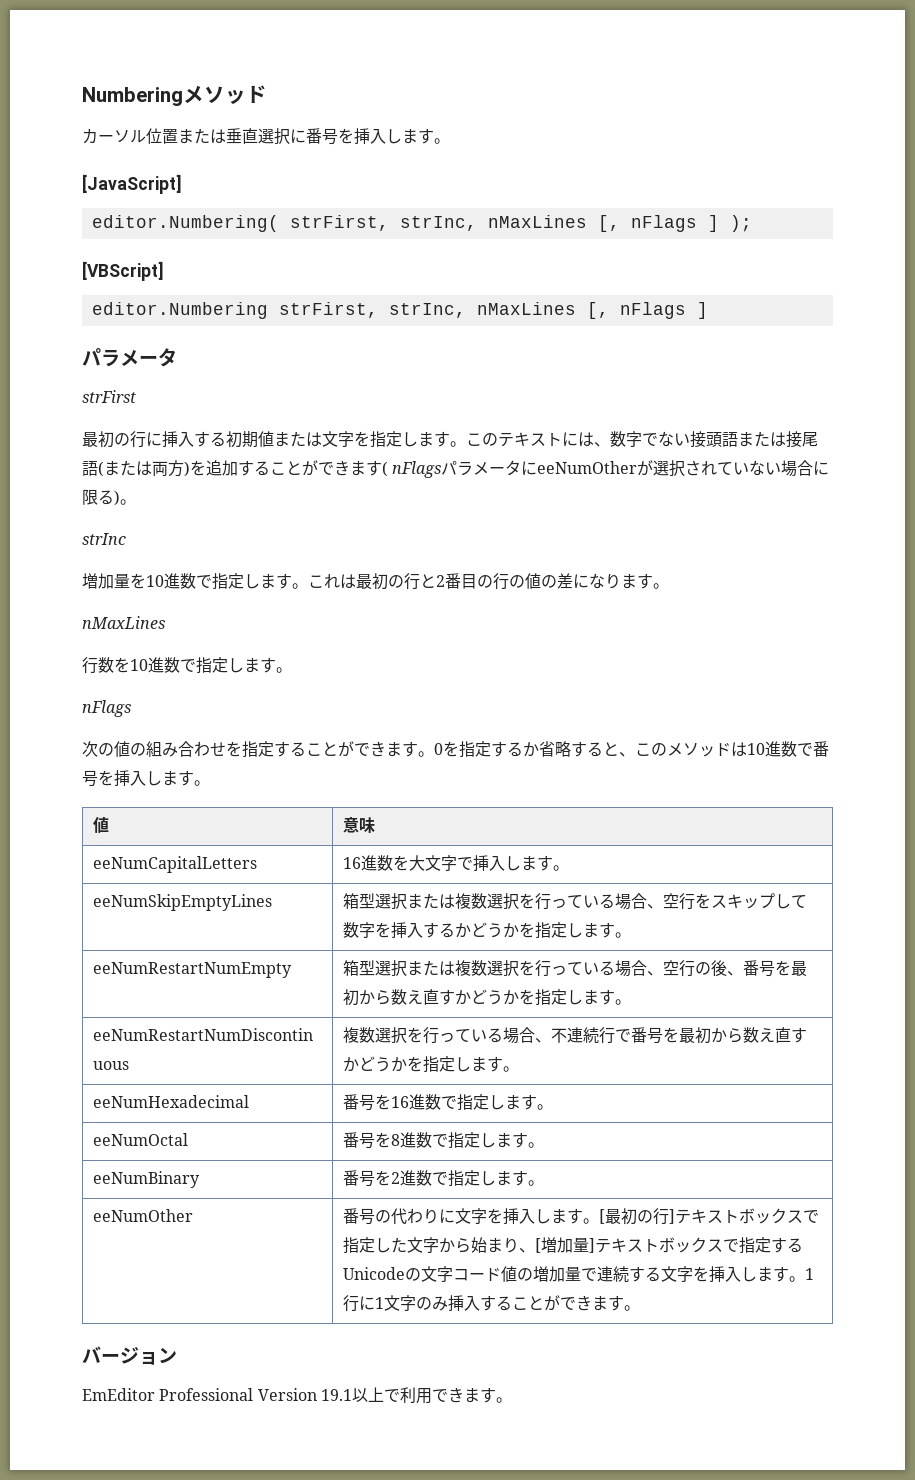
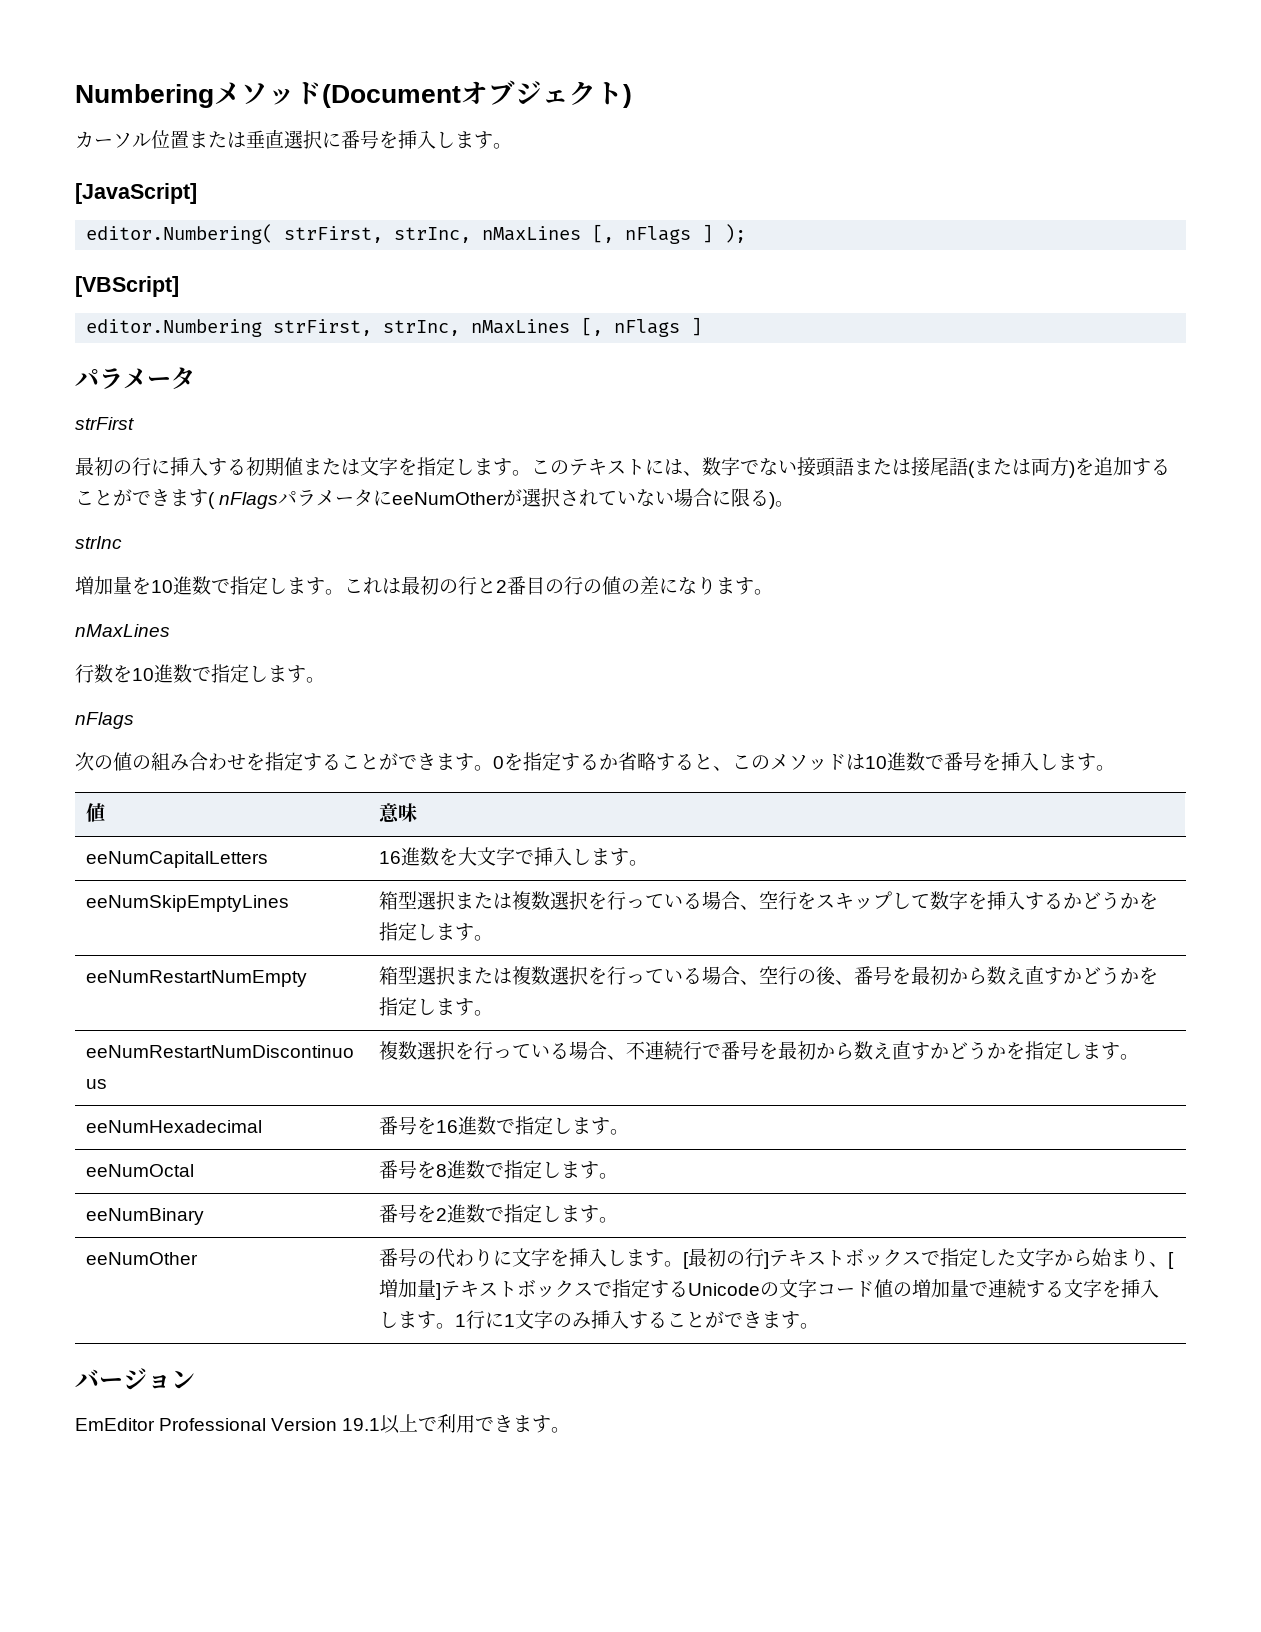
(267, 94) none -> [322,80,632,108] (Documentオブジェクト)

